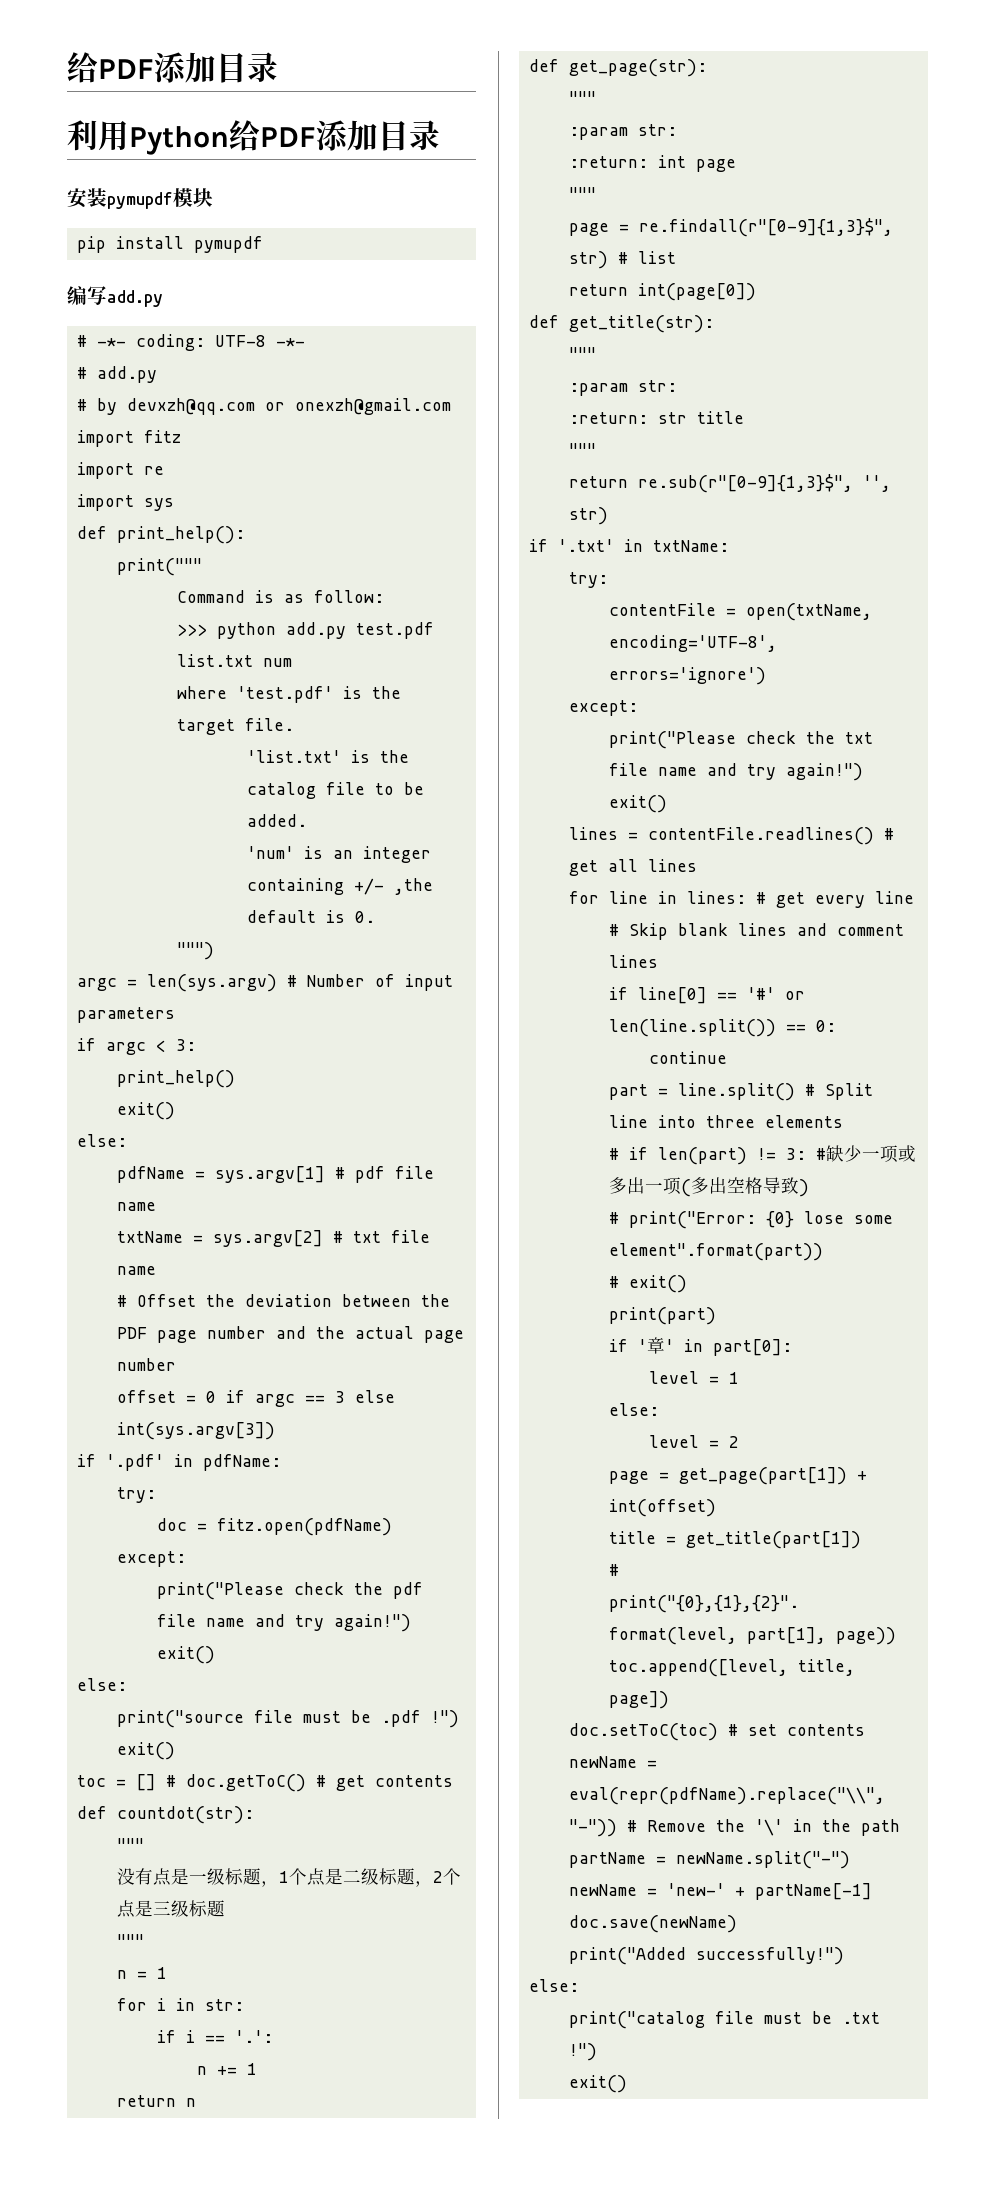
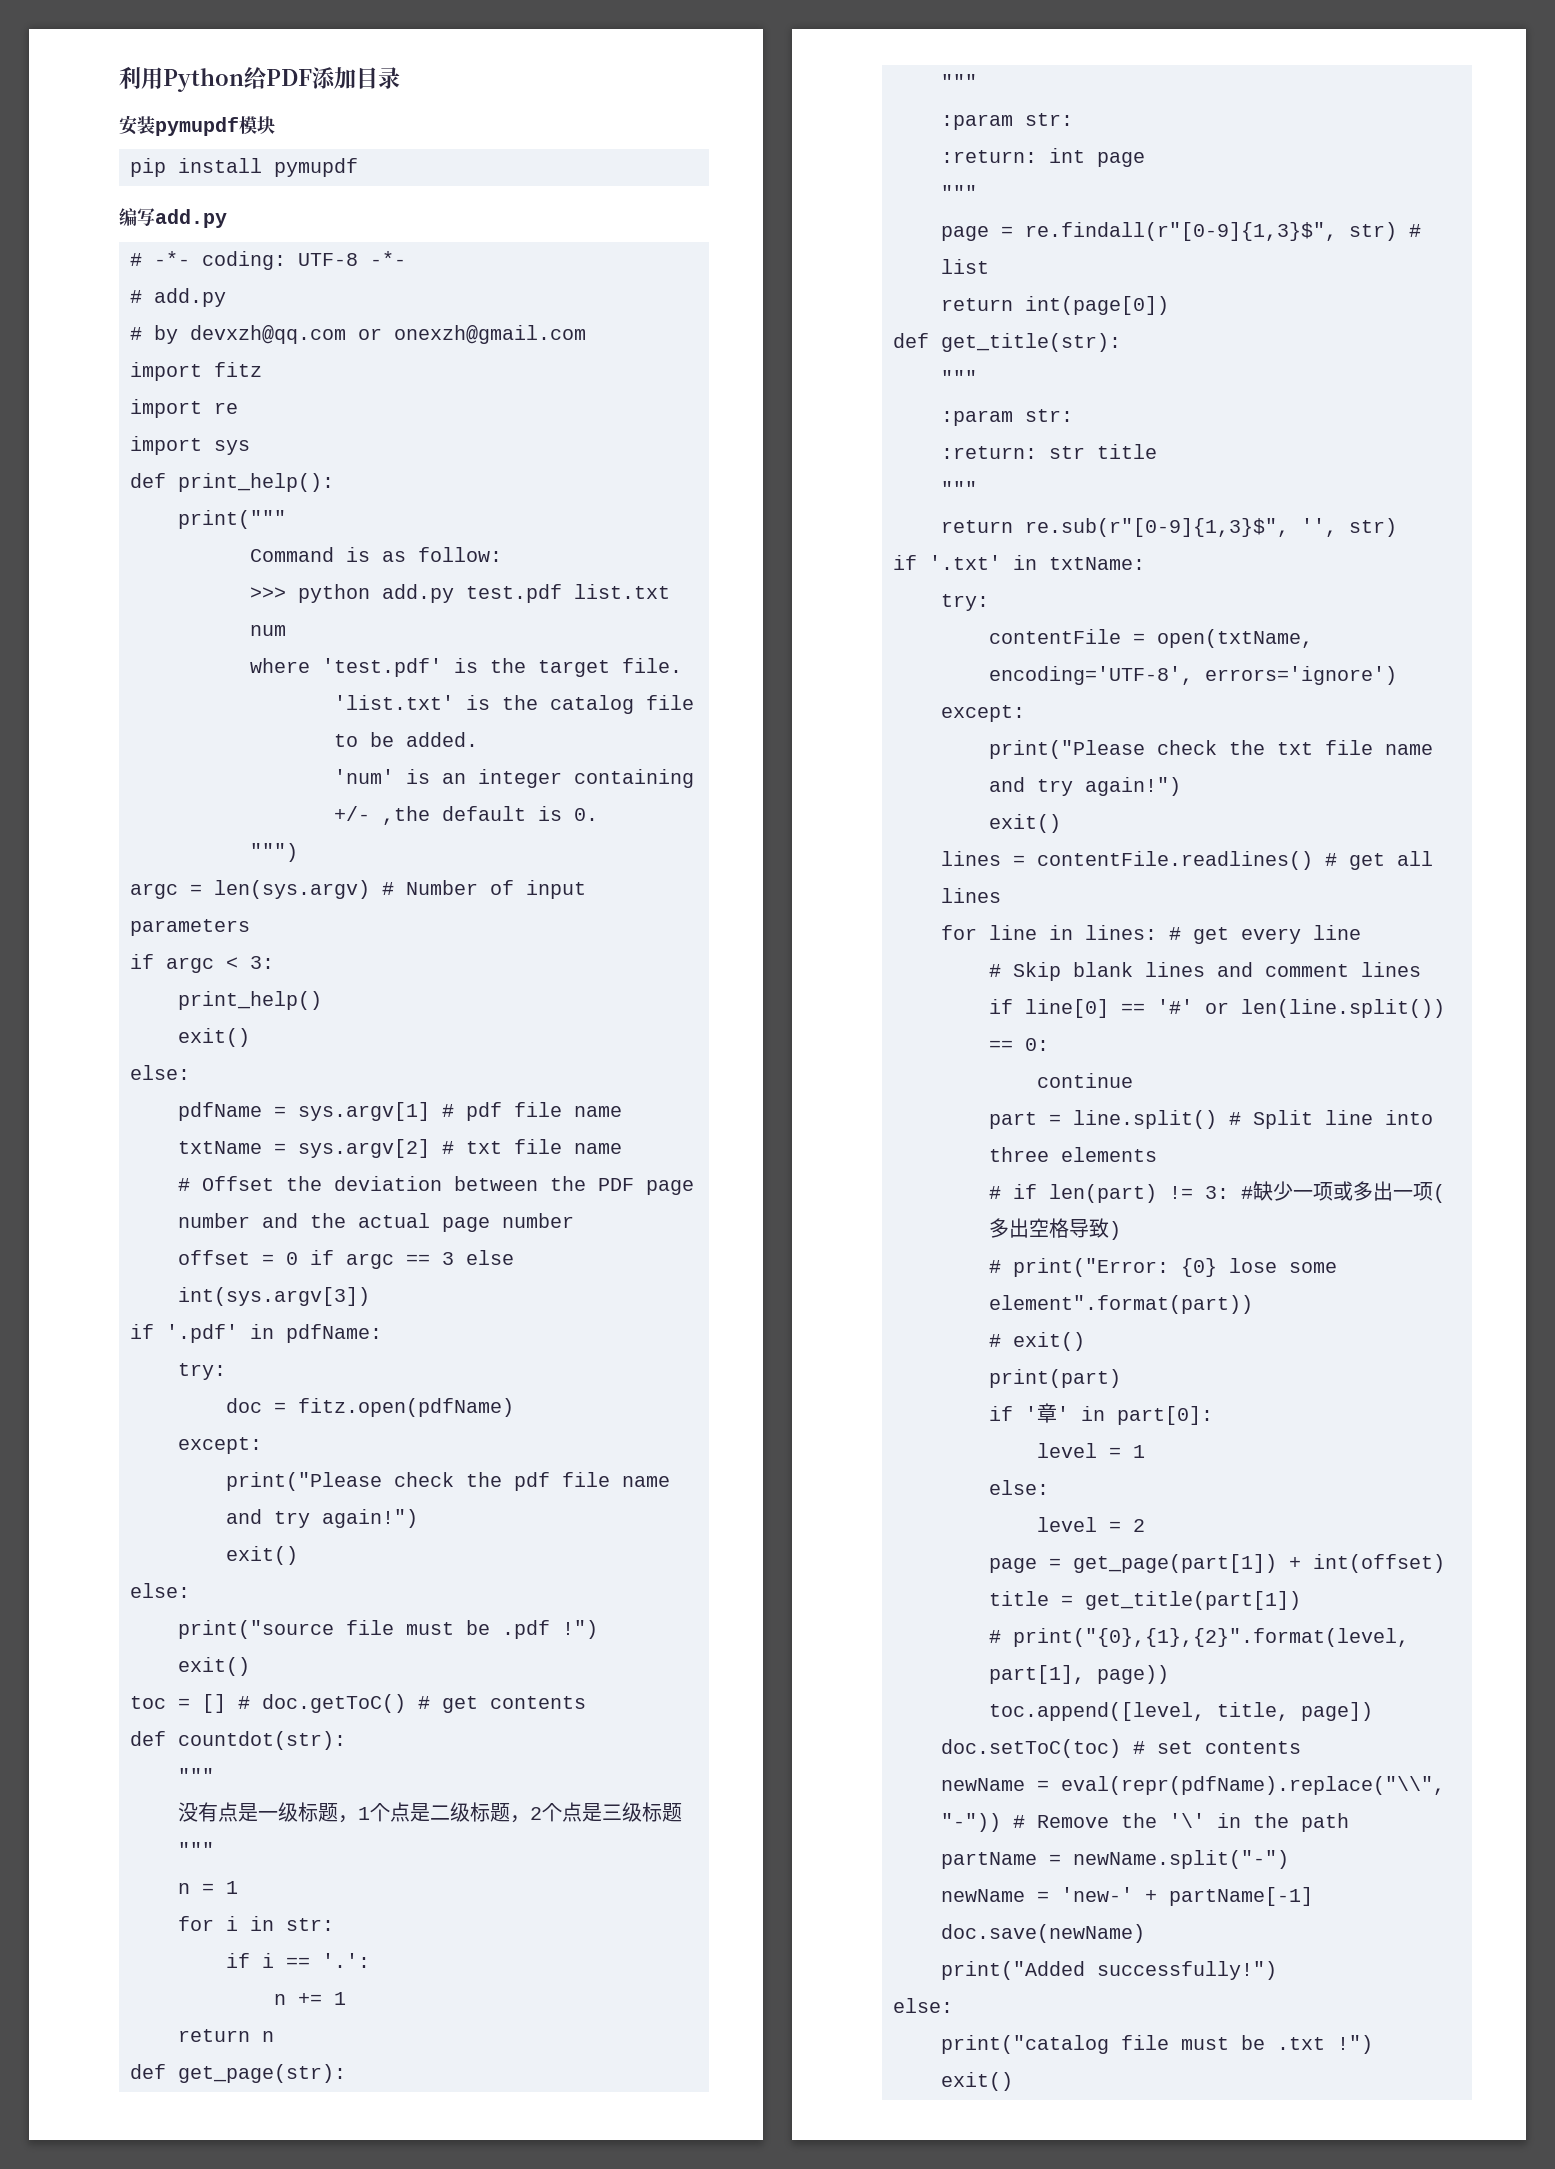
[67,52,278,83] 给PDF添加目录 // -> (119, 77) none

